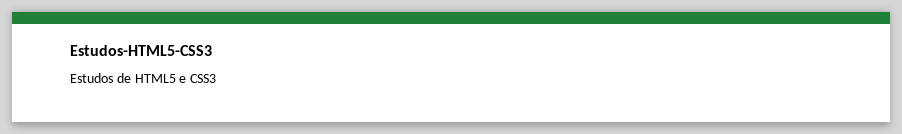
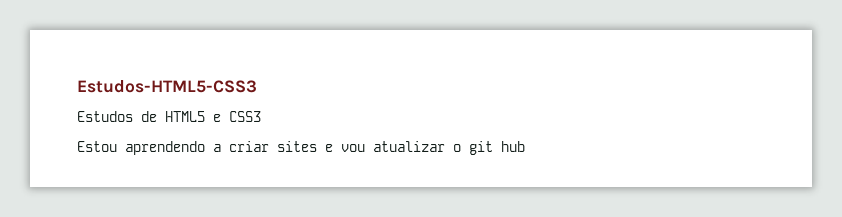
(217, 78) none -> [77,141,525,155] // Estou aprendendo a criar sites e vou atualizar o git hub

